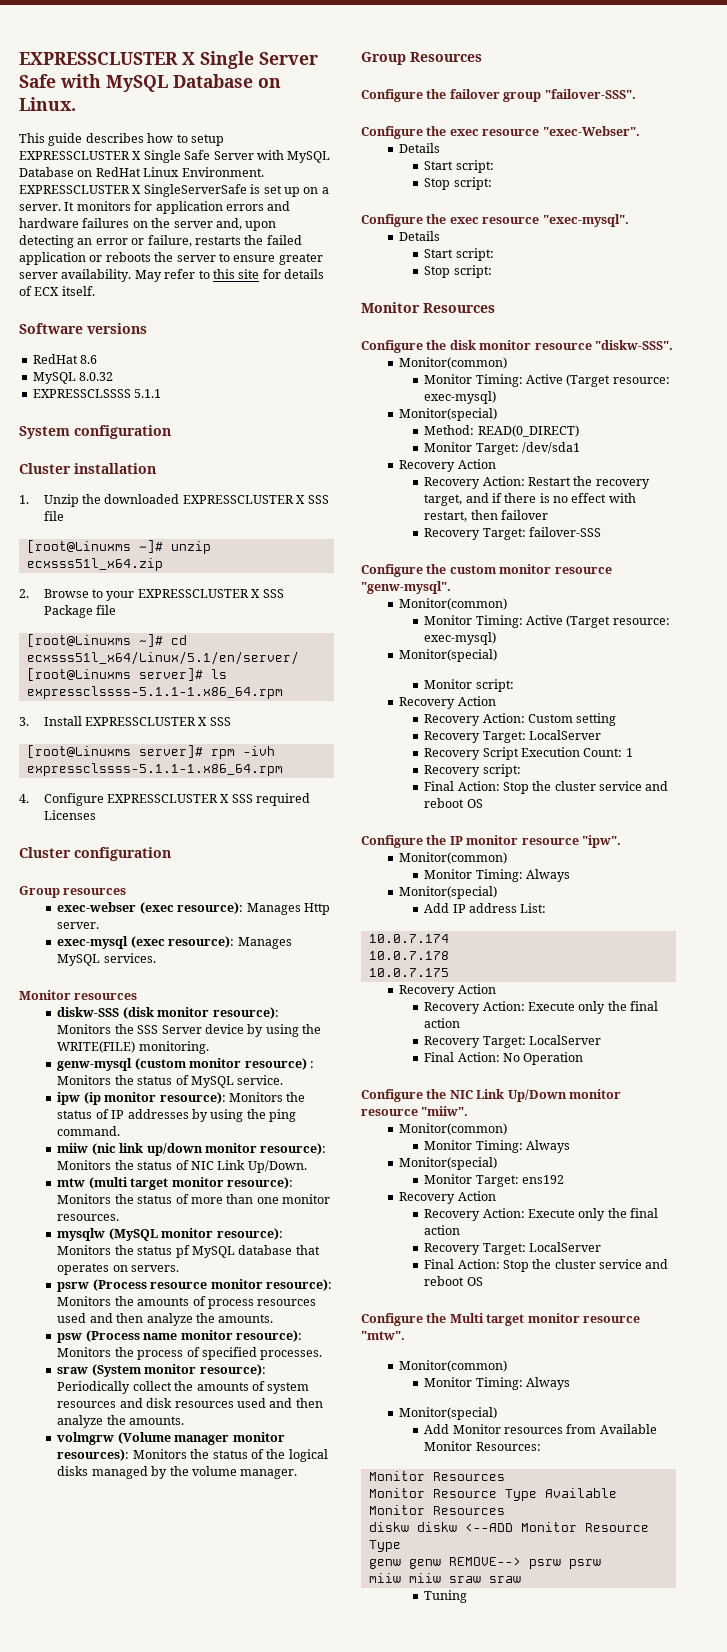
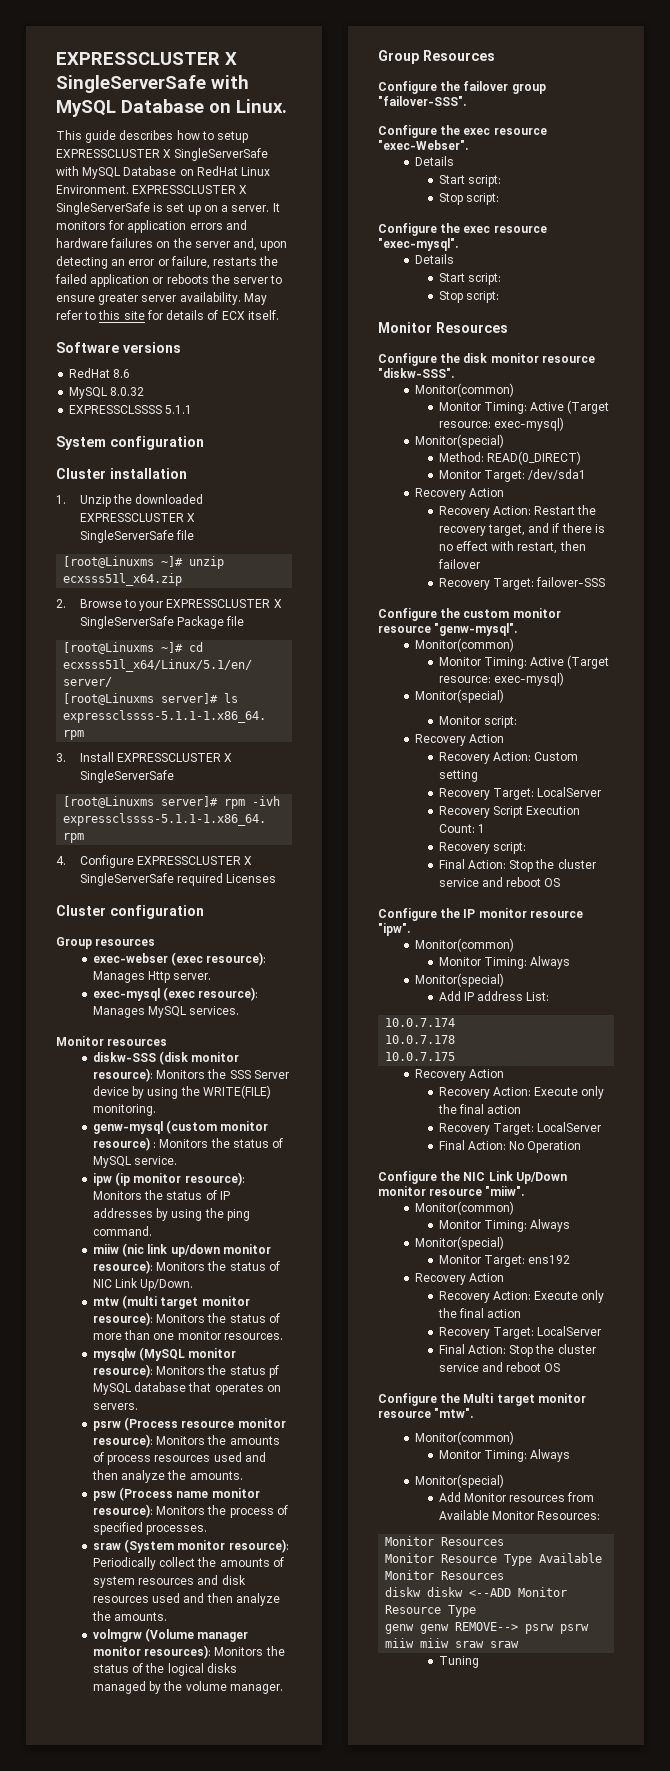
[19,51,318,69] [19,74,56,88] EXPRESSCLUSTER X Single Server Safe -> [56,52,237,65] [56,75,206,93] EXPRESSCLUSTER X SingleServerSafe
[143,150,254,163] Single Safe Server -> [174,148,269,161] SingleServerSafe
[307,495,329,504] SSS -> [79,530,174,543] SingleServerSafe
[262,589,284,598] SSS -> [79,616,174,629] SingleServerSafe
[209,717,231,726] SSS -> [79,770,174,783] SingleServerSafe
[231,794,253,803] SSS -> [79,873,174,886] SingleServerSafe

